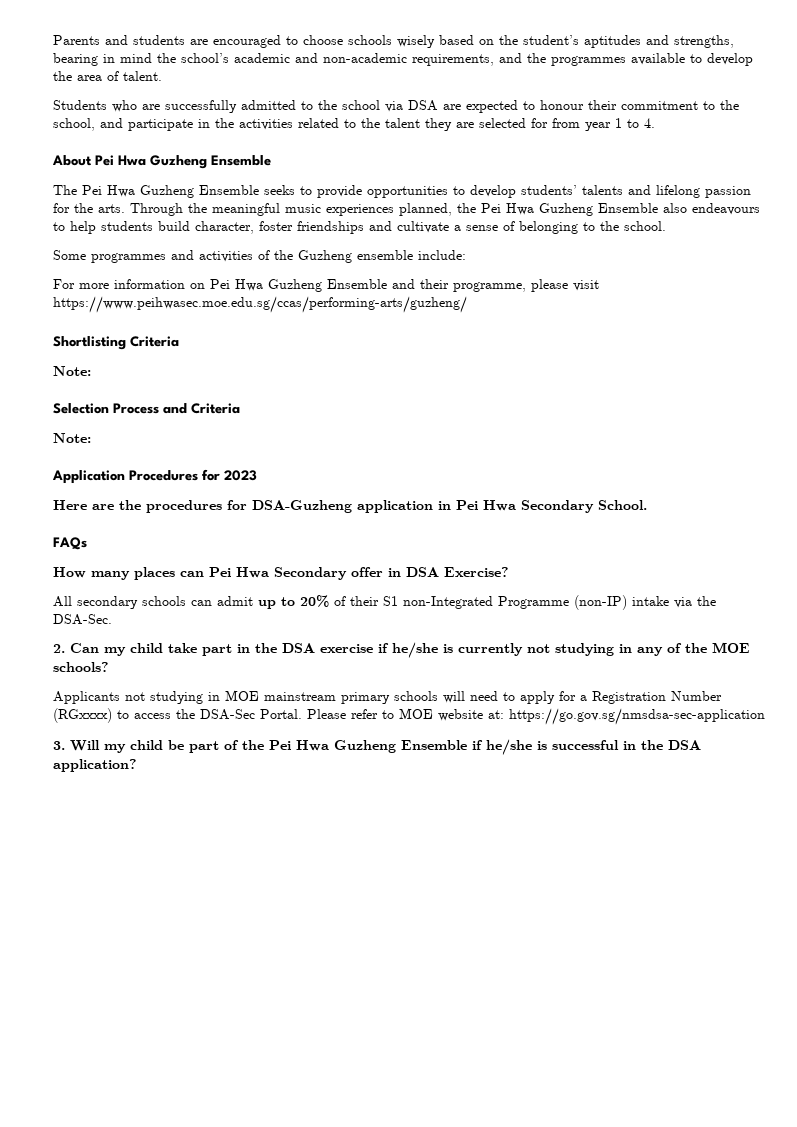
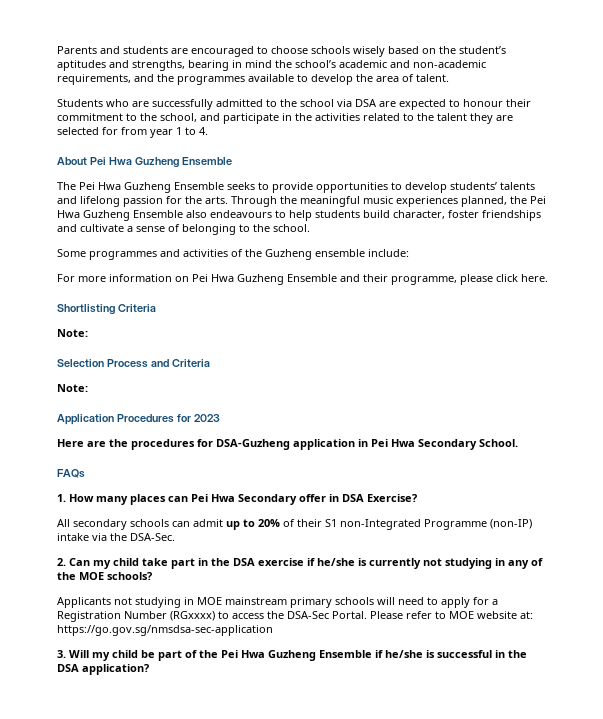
[573,280,599,291] [53,296,467,313] visit https://www.peihwasec.moe.edu.sg/ccas/performing-arts/guzheng/ -> [496,274,548,282] click here.
(87, 543) none -> [57,494,66,502] 1.

